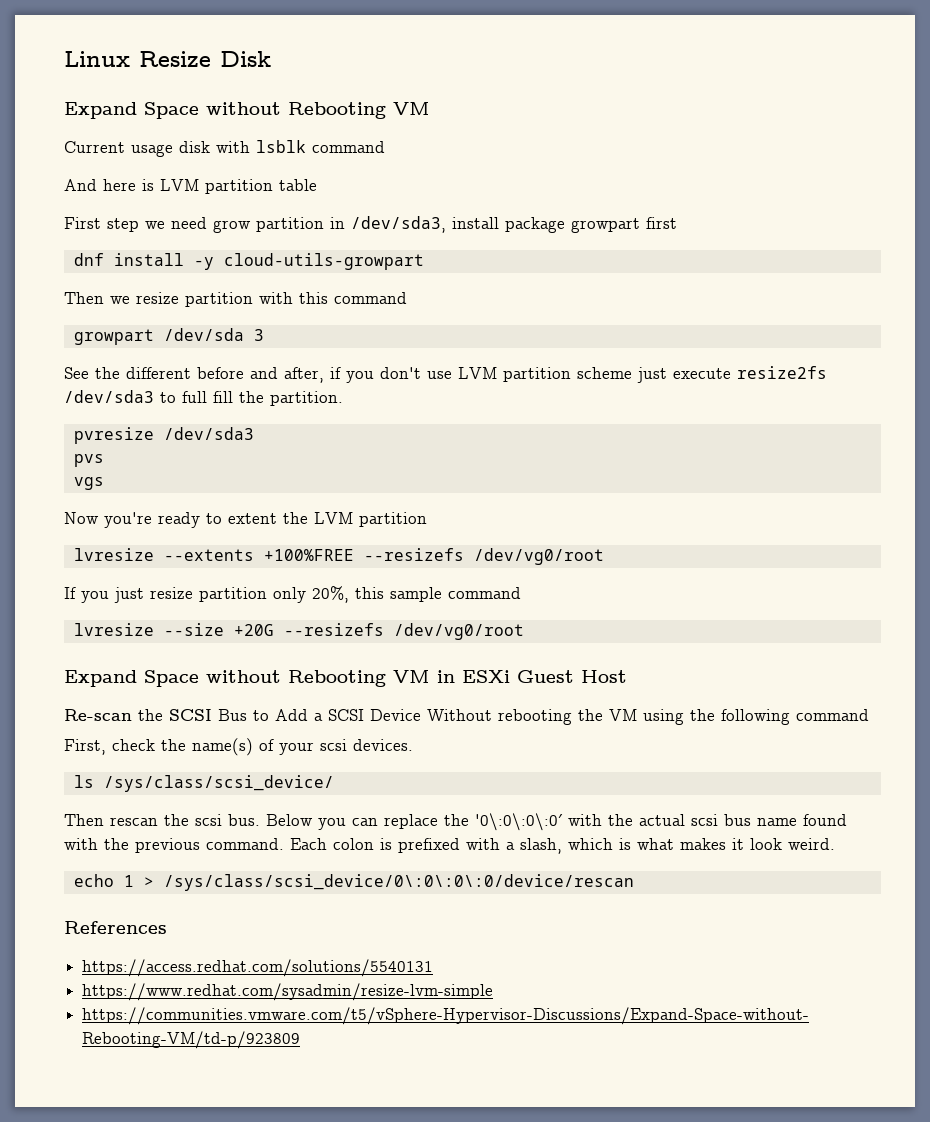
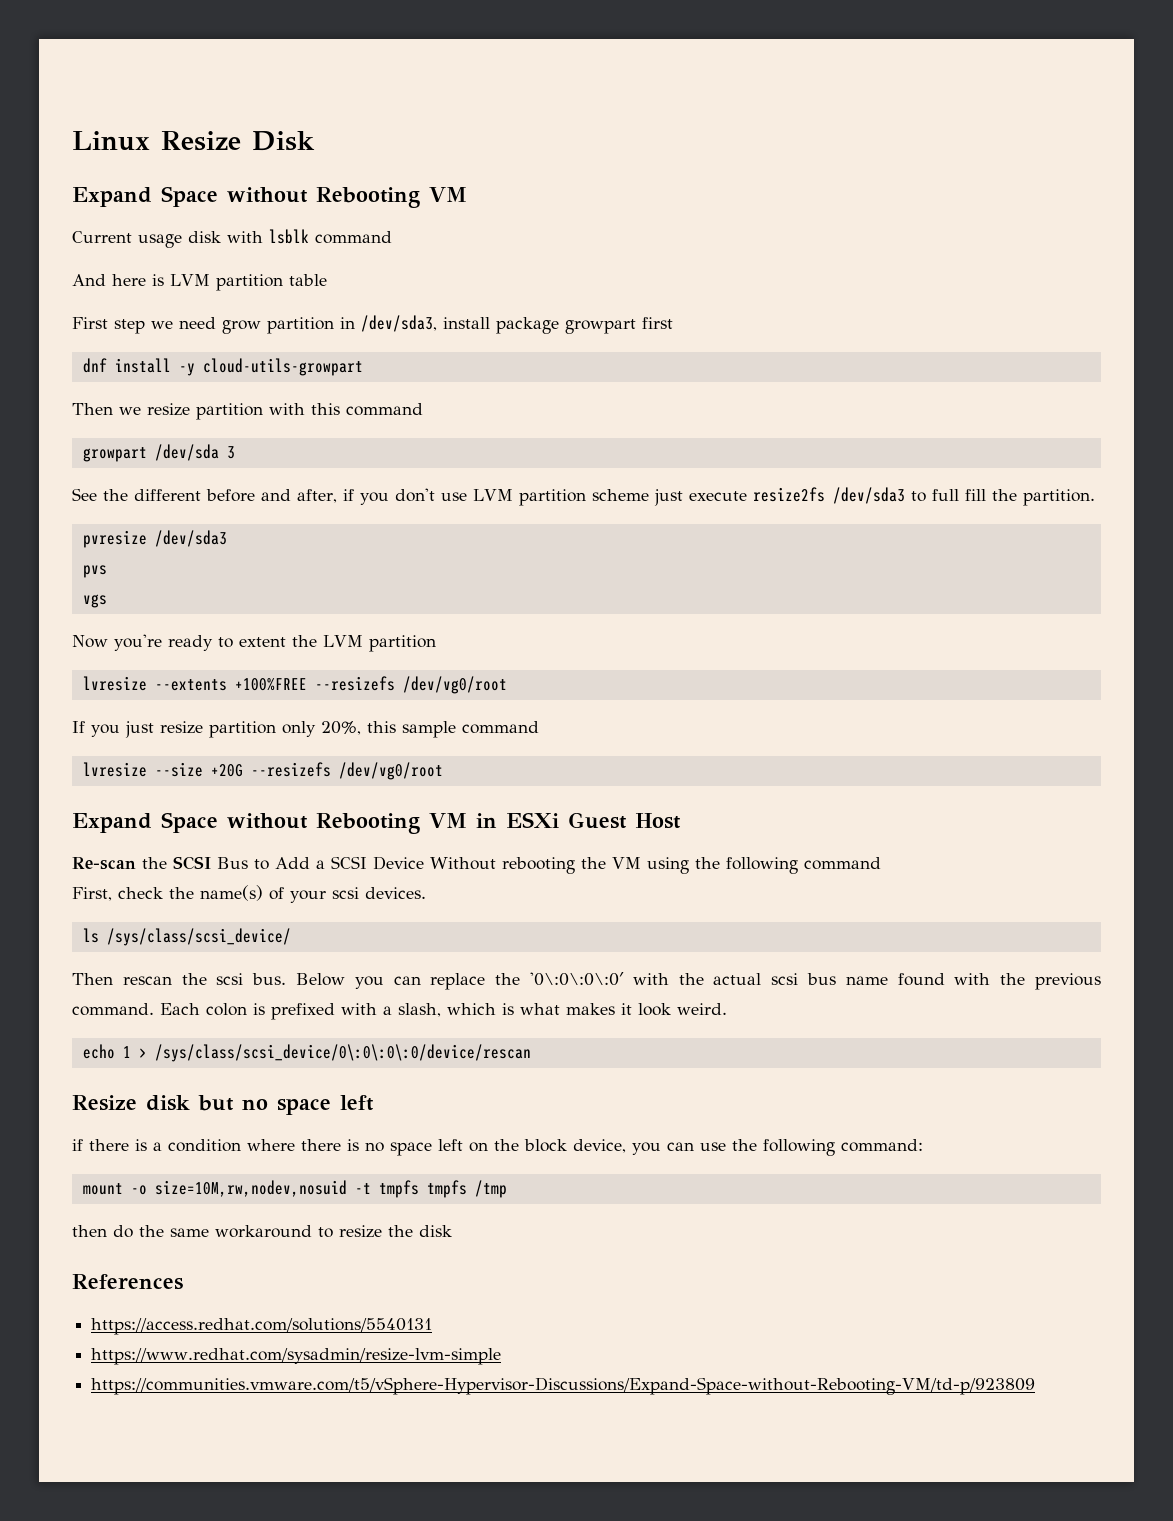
(634, 882) none -> [72,1095,374,1115] [72,1139,923,1156] [82,1180,507,1198] [72,1225,452,1238] // Resize disk but no space left // if there is a condition where there is no space left on the block device, you can use the following command: // mount -o size=10M,rw,nodev,nosuid -t tmpfs tmpfs /tmp // then do the same workaround to resize the disk

